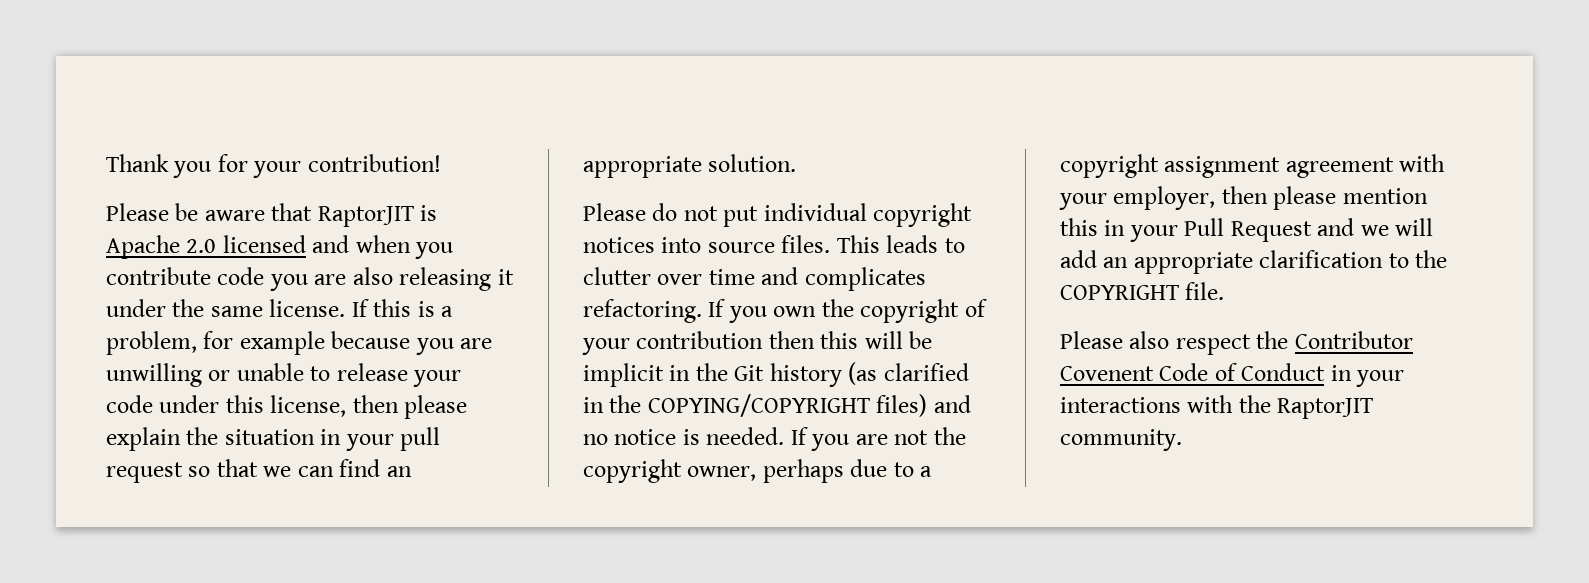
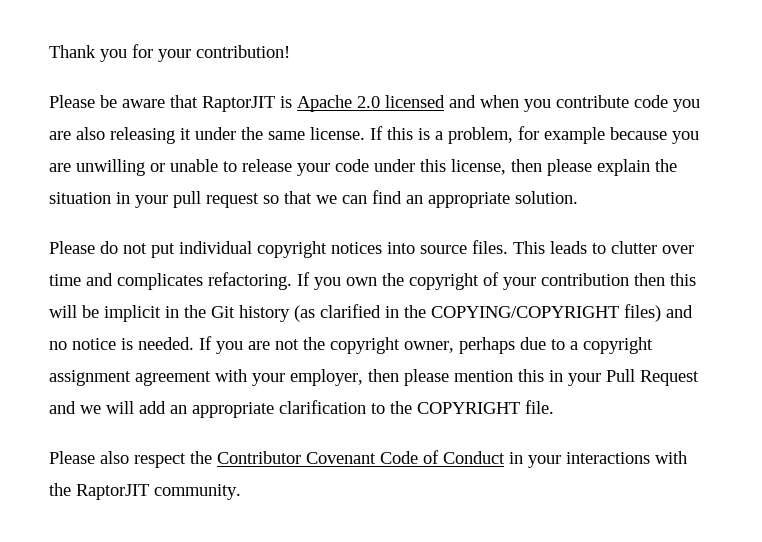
[1060,366,1154,381] Covenent -> [306,452,376,464] Covenant

